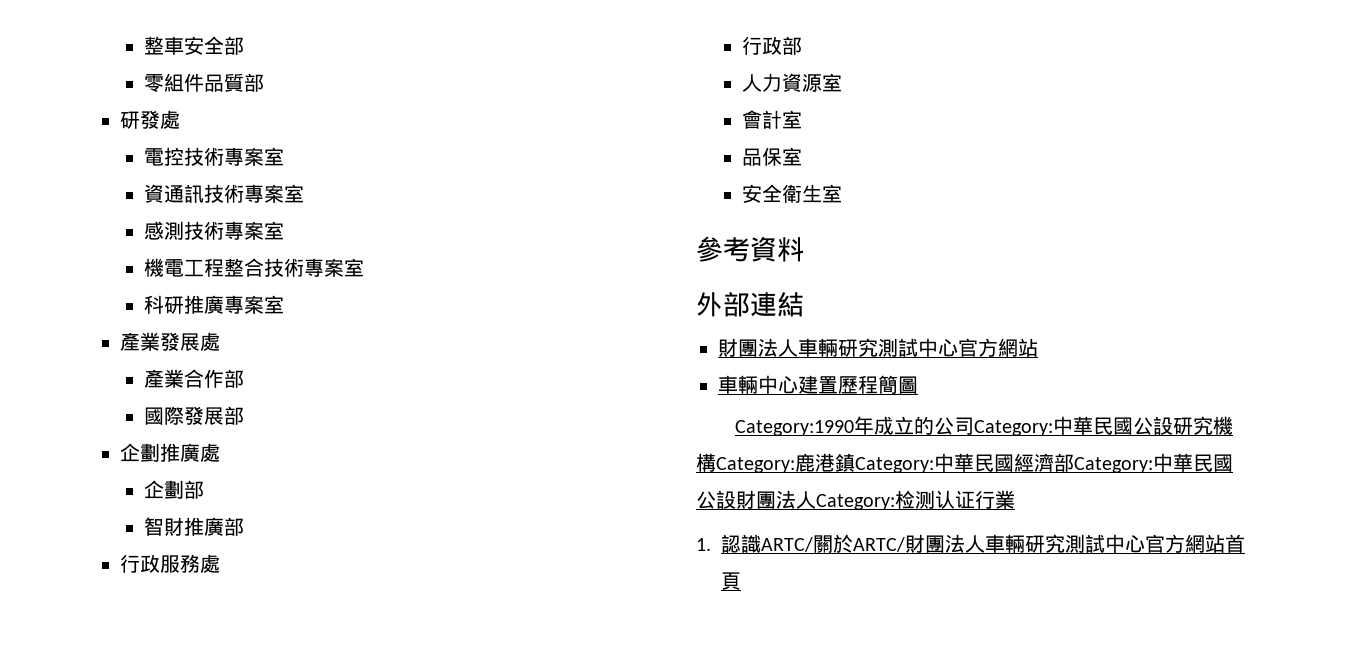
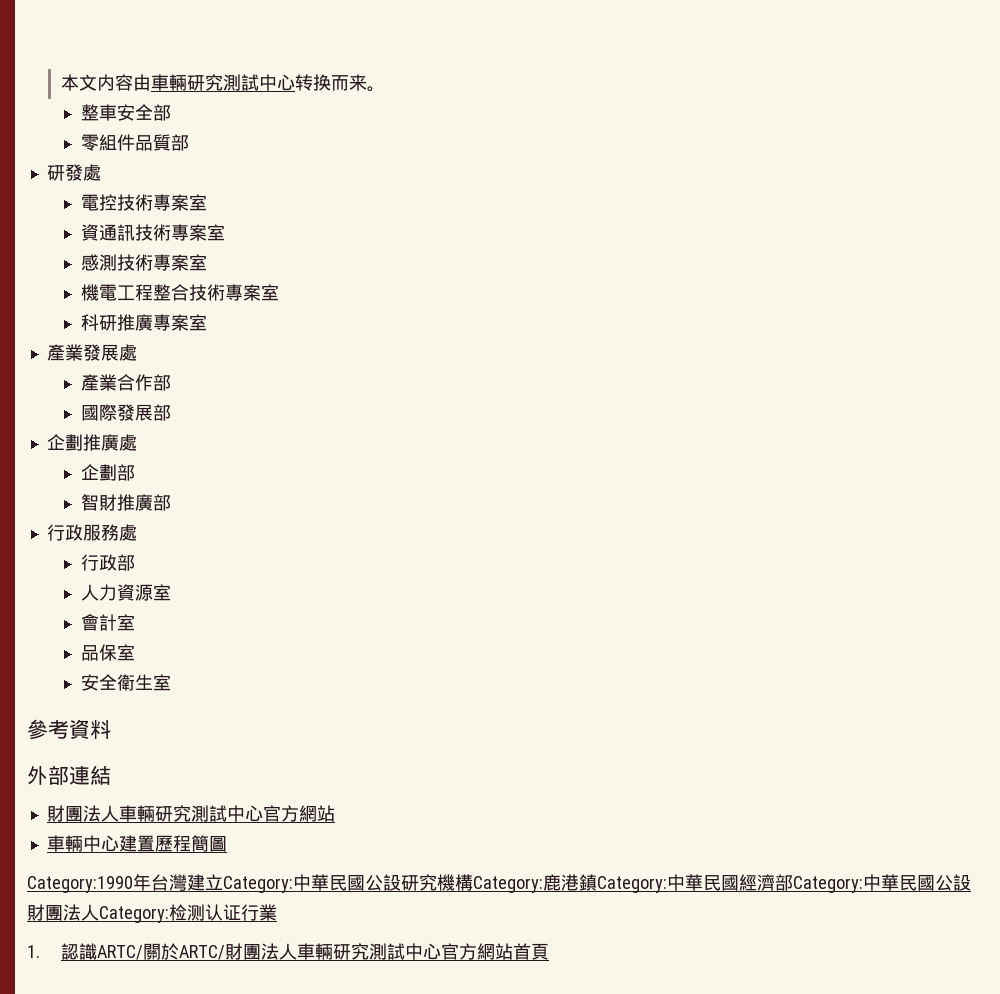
(143, 45) none -> [60,74,385,92] 本文内容由車輛研究測試中心转换而来。 //
[874,416,975,435] 成立的公司 -> [151,874,223,891] 台灣建立

